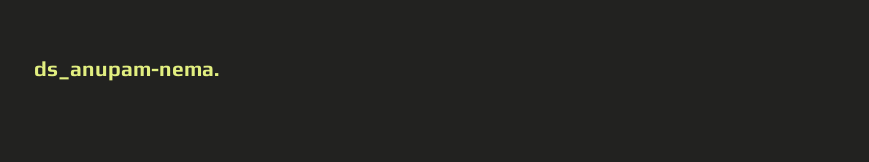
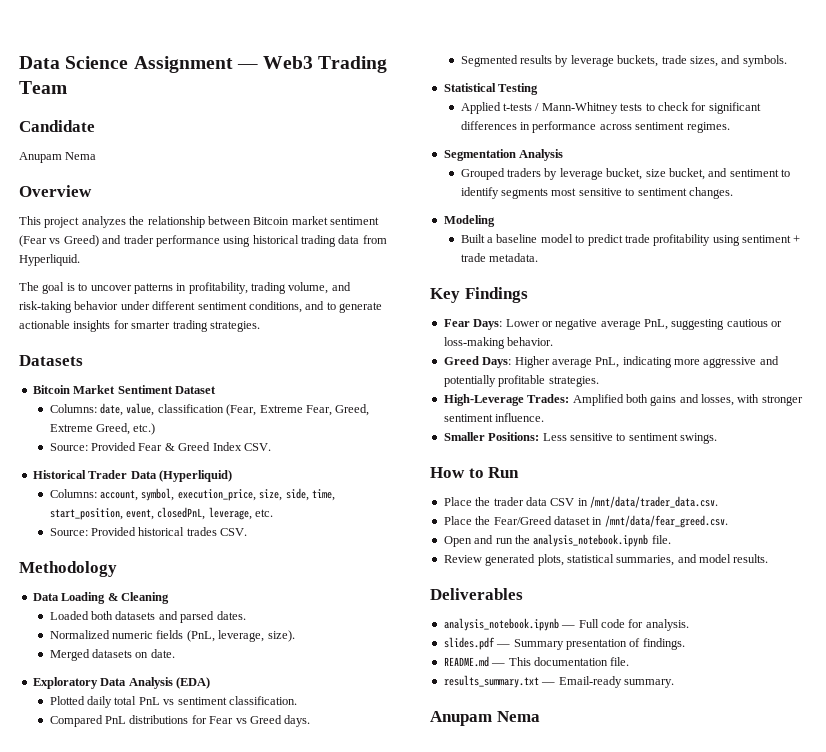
[34,61,219,81] ds_anupam-nema. -> [19,56,388,73] [19,81,67,94] [19,120,95,132] [19,152,97,163] [19,185,92,197] [19,216,379,228] [19,235,387,247] [19,254,80,266] [19,282,351,294] [19,301,382,313] [19,320,260,332] [19,355,83,366] [32,385,216,394] [49,403,370,416] [49,423,156,435] [49,442,271,451] [32,470,232,482] [49,488,335,501] [49,507,274,520] [49,527,248,536] [19,561,117,577] [32,592,169,604] [49,611,246,623] [49,630,295,642] [49,649,175,661] [32,677,210,689] [49,696,297,708] [49,715,311,727] [460,55,787,67] [443,83,539,95] [460,102,761,114] [460,121,730,133] [443,149,564,161] [460,168,791,180] [460,187,733,199] [443,215,495,227] [460,234,801,246] [460,253,539,262] [430,287,528,303] [443,319,783,330] [443,337,554,349] [443,356,779,368] [443,375,599,387] [443,394,803,406] [443,413,545,422] [443,432,717,444] [430,467,520,478] [443,496,718,508] [443,515,728,528] [443,534,671,547] [443,554,769,566] [430,588,523,600] [443,618,689,631] [443,637,685,650] [443,656,630,667] [443,675,674,688] [430,711,540,726] Data Science Assignment — Web3 Trading Team // Candidate // Anupam Nema // Overview // This project analyzes the relationship between Bitcoin market sentiment (Fear vs Greed) and trader performance using historical trading data from Hyperliquid. // The goal is to uncover patterns in profitability, trading volume, and risk-taking behavior under different sentiment conditions, and to generate actionable insights for smarter trading strategies. // Datasets // Bitcoin Market Sentiment Dataset // Columns: date, value, classification (Fear, Extreme Fear, Greed, Extreme Greed, etc.) // Source: Provided Fear & Greed Index CSV. // Historical Trader Data (Hyperliquid) // Columns: account, symbol, execution_price, size, side, time, start_position, event, closedPnL, leverage, etc. // Source: Provided historical trades CSV. // Methodology // Data Loading & Cleaning // Loaded both datasets and parsed dates. // Normalized numeric fields (PnL, leverage, size). // Merged datasets on date. // Exploratory Data Analysis (EDA) // Plotted daily total PnL vs sentiment classification. // Compared PnL distributions for Fear vs Greed days. // Segmented results by leverage buckets, trade sizes, and symbols. // Statistical Testing // Applied t-tests / Mann-Whitney tests to check for significant differences in performance across sentiment regimes. // Segmentation Analysis // Grouped traders by leverage bucket, size bucket, and sentiment to identify segments most sensitive to sentiment changes. // Modeling // Built a baseline model to predict trade profitability using sentiment + trade metadata. // Key Findings // Fear Days: Lower or negative average PnL, suggesting cautious or loss-making behavior. // Greed Days: Higher average PnL, indicating more aggressive and potentially profitable strategies. // High-Leverage Trades: Amplified both gains and losses, with stronger sentiment influence. // Smaller Positions: Less sensitive to sentiment swings. // How to Run // Place the trader data CSV in /mnt/data/trader_data.csv. // Place the Fear/Greed dataset in /mnt/data/fear_greed.csv. // Open and run the analysis_notebook.ipynb file. // Review generated plots, statistical summaries, and model results. // Deliverables // analysis_notebook.ipynb — Full code for analysis. // slides.pdf — Summary presentation of findings. // README.md — This documentation file. // results_summary.txt — Email-ready summary. // Anupam Nema

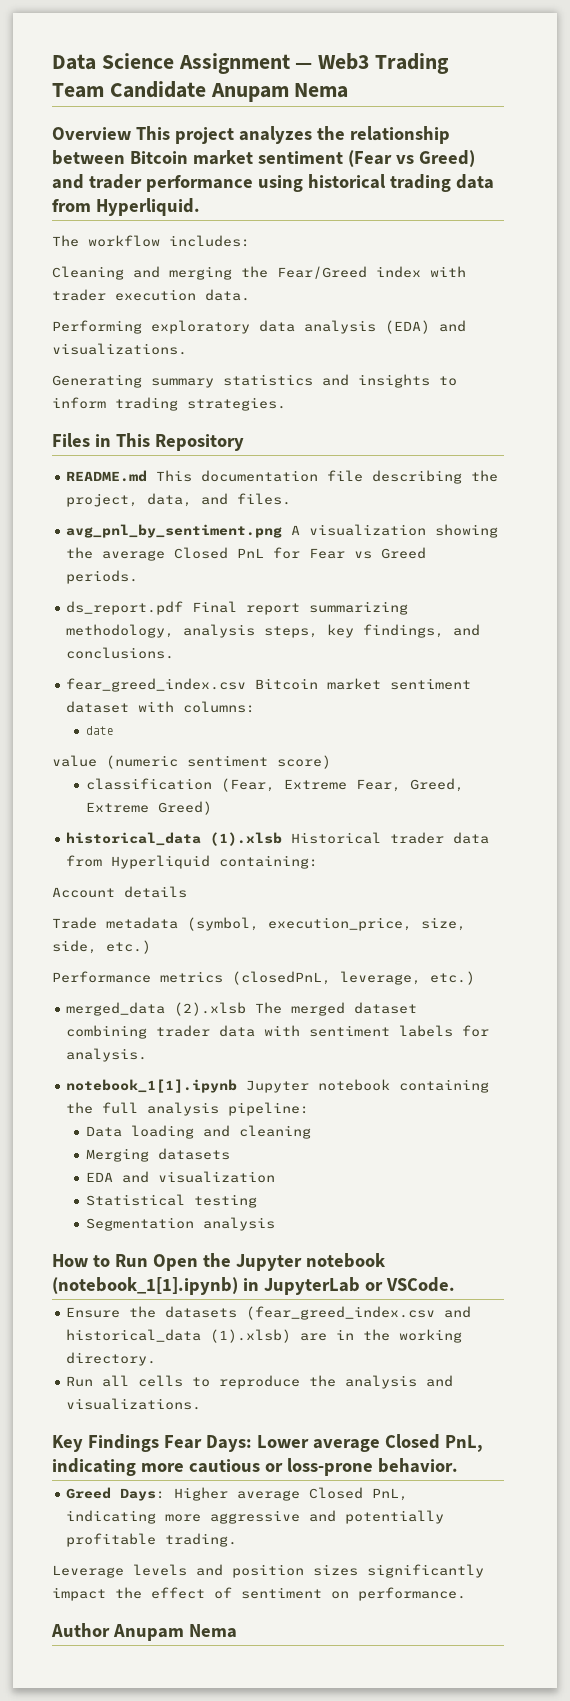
(67, 87) // -> (104, 90) none
(95, 126) // -> (206, 89) none
(92, 191) // -> (131, 133) none
[42,282,351,294] [19,301,382,313] [19,320,260,332] [19,355,83,366] [32,385,216,394] [49,403,155,416] goal is to uncover patterns in profitability, trading volume, and risk-taking behavior under different sentiment conditions, and to generate actionable insights for smarter trading strategies. // Datasets // Bitcoin Market Sentiment Dataset // Columns: date, value, -> [88,235,250,247] [52,266,466,280] [52,289,250,301] [52,320,466,334] [52,343,187,355] [52,374,457,388] [52,397,286,411] [52,433,244,451] [66,470,499,484] [66,493,292,507] [66,524,499,538] [66,547,427,561] [66,570,139,584] [66,601,409,615] [66,624,481,638] [66,647,175,659] [66,678,472,692] [66,701,256,713] [86,726,115,735] [52,755,331,769] workflow includes: // Cleaning and merging the Fear/Greed index with trader execution data. // Performing exploratory data analysis (EDA) and visualizations. // Generating summary statistics and insights to inform trading strategies. // Files in This Repository // README.md This documentation file describing the project, data, and files. // avg_pnl_by_sentiment.png A visualization showing the average Closed PnL for Fear vs Greed periods. // ds_report.pdf Final report summarizing methodology, analysis steps, key findings, and conclusions. // fear_greed_index.csv Bitcoin market sentiment dataset with columns: // date // value (numeric sentiment score) //
[96,423,156,435] [49,442,271,451] [32,470,232,482] [49,488,335,501] [49,507,274,520] [49,527,248,536] [19,561,117,577] [32,592,169,604] [49,611,246,623] [49,630,295,642] [49,649,175,661] [32,677,210,689] [49,696,297,708] [49,715,311,727] [460,55,787,67] [443,83,539,95] [460,102,761,114] [460,121,730,133] [443,149,564,161] [460,168,791,180] [460,187,733,199] [443,215,495,227] [460,234,801,246] [460,253,539,262] Greed, etc.) // Source: Provided Fear & Greed Index CSV. // Historical Trader Data (Hyperliquid) // Columns: account, symbol, execution_price, size, side, time, start_position, event, closedPnL, leverage, etc. // Source: Provided historical trades CSV. // Methodology // Data Loading & Cleaning // Loaded both datasets and parsed dates. // Normalized numeric fields (PnL, leverage, size). // Merged datasets on date. // Exploratory Data Analysis (EDA) // Plotted daily total PnL vs sentiment classification. // Compared PnL distributions for Fear vs Greed days. // Segmented results by leverage buckets, trade sizes, and symbols. // Statistical Testing // Applied t-tests / Mann-Whitney tests to check for significant differences in performance across sentiment regimes. // Segmentation Analysis // Grouped traders by leverage bucket, size bucket, and sentiment to identify segments most sensitive to sentiment changes. // Modeling // Built a baseline model to predict trade profitability using sentiment + trade metadata. -> [158,801,213,815] [66,832,490,846] [66,855,319,869] [52,886,187,898] [52,917,466,931] [52,940,151,954] [52,971,475,985] [66,1002,418,1016] [66,1025,490,1039] [66,1048,148,1062] [66,1079,490,1093] [66,1102,310,1116] [86,1125,312,1139] [86,1148,231,1162] [86,1171,276,1183] [86,1194,258,1208] [86,1217,276,1231] [52,1253,386,1271] [52,1277,455,1295] [66,1306,472,1320] [66,1329,463,1343] [66,1352,157,1366] [66,1375,454,1389] [66,1398,202,1410] Greed) // historical_data (1).xlsb Historical trader data from Hyperliquid containing: // Account details // Trade metadata (symbol, execution_price, size, side, etc.) // Performance metrics (closedPnL, leverage, etc.) // merged_data (2).xlsb The merged dataset combining trader data with sentiment labels for analysis. // notebook_1[1].ipynb Jupyter notebook containing the full analysis pipeline: // Data loading and cleaning // Merging datasets // EDA and visualization // Statistical testing // Segmentation analysis // How to Run Open the Jupyter notebook (notebook_1[1].ipynb) in JupyterLab or VSCode. // Ensure the datasets (fear_greed_index.csv and historical_data (1).xlsb) are in the working directory. // Run all cells to reproduce the analysis and visualizations.
(528, 295) // -> (159, 1443) none
[541,319,725,330] or negative average PnL, suggesting -> [312,1434,483,1452] [52,1458,184,1476] average Closed PnL, indicating more
[443,337,505,349] loss-making -> [286,1458,373,1476] loss-prone
(592, 363) none -> [309,1487,364,1499] Closed
[548,376,599,387] [443,394,803,406] [443,413,545,422] [443,432,717,444] [430,467,520,478] [443,496,718,508] [443,515,728,528] [443,534,671,547] [443,554,769,566] [430,588,523,600] [443,618,689,631] [443,637,685,650] [443,656,630,667] [443,675,674,688] strategies. // High-Leverage Trades: Amplified both gains and losses, with stronger sentiment influence. // Smaller Positions: Less sensitive to sentiment swings. // How to Run // Place the trader data CSV in /mnt/data/trader_data.csv. // Place the Fear/Greed dataset in /mnt/data/fear_greed.csv. // Open and run the analysis_notebook.ipynb file. // Review generated plots, statistical summaries, and model results. // Deliverables // analysis_notebook.ipynb — Full code for analysis. // slides.pdf — Summary presentation of findings. // README.md — This documentation file. // results_summary.txt — Email-ready summary. // -> [165,1533,238,1547] [52,1564,484,1578] [52,1587,466,1601] [51,1623,110,1637] trading. // Leverage levels and position sizes significantly impact the effect of sentiment on performance. // Author

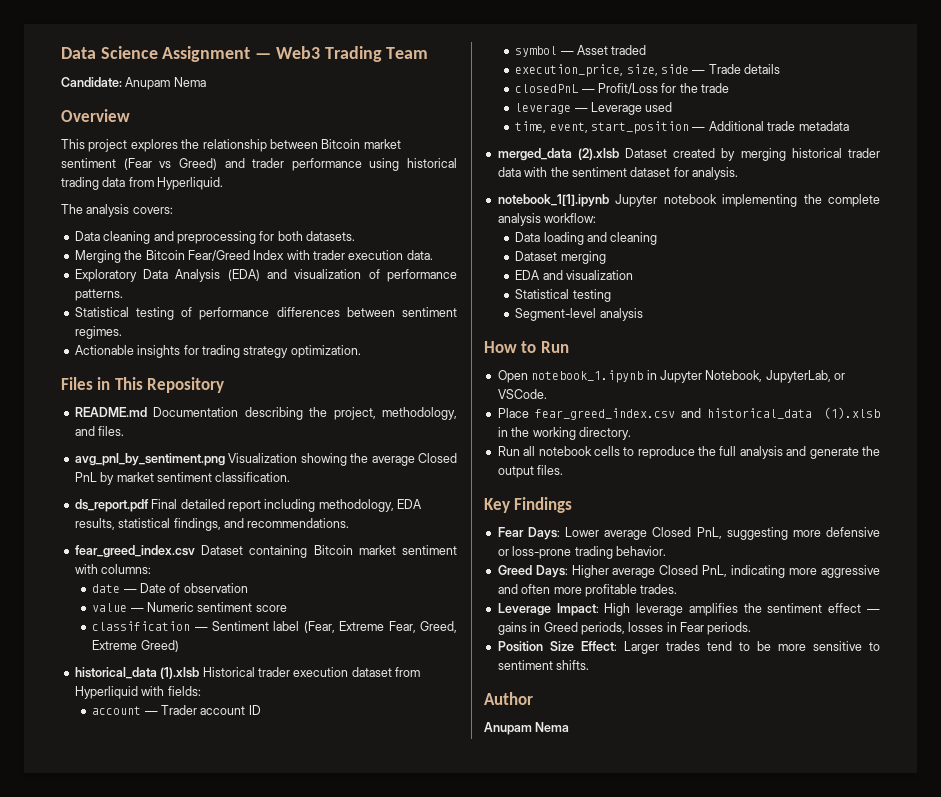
[109,81,206,98] Candidate -> [61,77,122,87] // Candidate:
(131, 133) none -> (130, 115) //
[238,126,312,144] analyzes -> [130,139,178,152] explores
[88,235,250,247] [52,266,466,280] [52,289,250,301] [52,320,466,334] [52,343,187,355] [52,374,457,388] [52,397,286,411] workflow includes: // Cleaning and merging the Fear/Greed index with trader execution data. // Performing exploratory data analysis (EDA) and visualizations. // Generating summary statistics and insights to inform trading strategies. -> [86,204,173,217] [74,231,355,244] [74,250,433,263] [74,269,457,282] [74,289,123,301] [74,307,457,320] [74,326,122,339] [74,345,361,358] analysis covers: // Data cleaning and preprocessing for both datasets. // Merging the Bitcoin Fear/Greed Index with trader execution data. // Exploratory Data Analysis (EDA) and visualization of performance patterns. // Statistical testing of performance differences between sentiment regimes. // Actionable insights for trading strategy optimization.
[156,470,364,482] This documentation file -> [153,407,239,417] Documentation
[147,493,193,507] data, -> [381,407,457,420] methodology,
[291,524,427,536] A visualization -> [228,453,298,463] Visualization
[273,547,427,559] [66,570,139,584] [66,601,409,615] [66,624,355,638] for Fear vs Greed periods. // ds_report.pdf Final report summarizing methodology, analysis steps, key -> [100,472,291,485] [74,499,422,512] [74,518,171,530] by market sentiment classification. // ds_report.pdf Final detailed report including methodology, EDA results, statistical
[66,647,175,659] [66,678,472,692] [66,701,130,713] conclusions. // fear_greed_index.csv Bitcoin market sentiment dataset -> [247,518,350,528] [74,545,457,558] recommendations. // fear_greed_index.csv Dataset containing Bitcoin market sentiment
[52,755,331,769] [86,778,213,790] // value (numeric sentiment score) // classification -> [123,583,248,593] [92,602,287,612] [92,621,300,631] — Date of observation // value — Numeric sentiment score // classification — Sentiment label
[453,832,490,844] [66,855,319,869] [52,886,187,898] [52,917,466,931] [52,940,151,954] [52,971,475,985] [66,1002,418,1016] [66,1025,454,1039] data from Hyperliquid containing: // Account details // Trade metadata (symbol, execution_price, size, side, etc.) // Performance metrics (closedPnL, leverage, etc.) // merged_data (2).xlsb The merged dataset combining trader data with sentiment labels -> [293,667,420,677] [74,686,201,699] [92,705,261,715] [515,45,647,57] [515,64,781,77] [515,83,730,94] [515,102,673,115] [515,121,849,134] [497,148,880,161] [497,167,671,177] execution dataset from Hyperliquid with fields: // account — Trader account ID // symbol — Asset traded // execution_price, size, side — Trade details // closedPnL — Profit/Loss for the trade // leverage — Leverage used // time, event, start_position — Additional trade metadata // merged_data (2).xlsb Dataset created by merging historical trader data with the sentiment dataset
[399,1079,490,1093] [66,1102,310,1116] containing the full analysis pipeline: -> [722,194,880,207] [497,213,597,226] implementing the complete analysis workflow:
[86,1148,231,1162] Merging datasets -> [515,251,606,264] Dataset merging
[86,1217,195,1231] Segmentation -> [515,308,597,321] Segment-level
[152,1253,386,1271] [52,1277,455,1295] [66,1306,472,1320] [66,1329,328,1343] Open the Jupyter notebook (notebook_1[1].ipynb) in JupyterLab or VSCode. // Ensure the datasets (fear_greed_index.csv and historical_data (1).xlsb) are -> [497,370,845,383] [497,389,547,399] [497,407,880,420] // Open notebook_1.ipynb in Jupyter Notebook, JupyterLab, or VSCode. // Place fear_greed_index.csv and historical_data (1).xlsb
(130, 1381) none -> [538,446,592,456] notebook
(337, 1381) none -> [719,446,737,456] full
[66,1398,202,1410] visualizations. -> [809,446,880,459] [497,465,564,478] generate the output files.
(159, 1443) none -> (573, 505) //
[52,1458,260,1476] indicating more cautious -> [726,527,880,540] suggesting more defensive
(373, 1467) none -> [574,546,613,559] trading
[345,1510,445,1524] [66,1533,238,1547] [52,1564,484,1578] [52,1587,466,1601] potentially profitable trading. // Leverage levels and position sizes significantly impact the effect of sentiment on performance. -> [521,584,678,597] [497,603,880,616] [497,622,752,635] [497,641,880,654] [497,660,590,670] often more profitable trades. // Leverage Impact: High leverage amplifies the sentiment effect — gains in Greed periods, losses in Fear periods. // Position Size Effect: Larger trades tend to be more sensitive to sentiment shifts.
(110, 1630) none -> (533, 698) //

